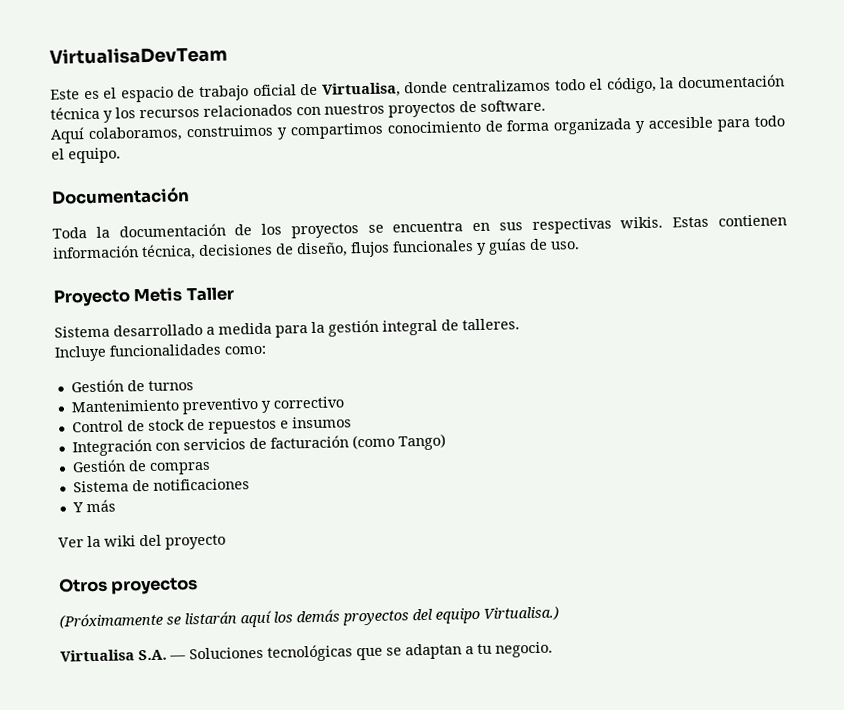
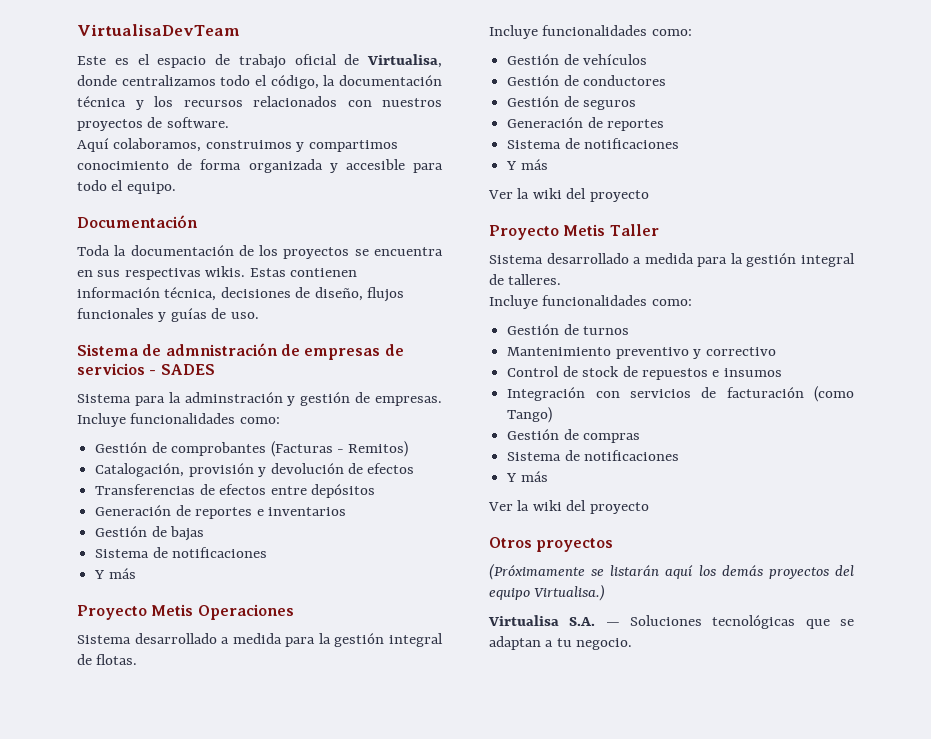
(580, 245) none -> [77,343,404,360] [77,363,215,375] [77,392,442,406] [77,413,280,427] [95,441,409,457] [95,463,415,477] [95,484,375,498] [95,505,346,519] [95,526,205,541] [95,547,268,558] [94,568,136,579] [77,604,294,620] [77,633,443,647] [77,654,138,665] [489,25,692,39] [507,54,648,65] [507,75,667,86] [507,96,637,110] [507,117,665,131] [507,138,680,149] [506,159,548,170] [488,188,649,202] // Sistema de admnistración de empresas de servicios - SADES // Sistema para la adminstración y gestión de empresas. Incluye funcionalidades como: // Gestión de comprobantes (Facturas - Remitos) // Catalogación, provisión y devolución de efectos // Transferencias de efectos entre depósitos // Generación de reportes e inventarios // Gestión de bajas // Sistema de notificaciones // Y más // Proyecto Metis Operaciones // Sistema desarrollado a medida para la gestión integral de flotas. // Incluye funcionalidades como: // Gestión de vehículos // Gestión de conductores // Gestión de seguros // Generación de reportes // Sistema de notificaciones // Y más // Ver la wiki del proyecto

